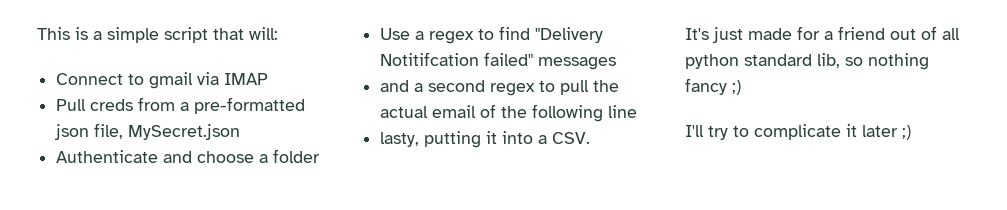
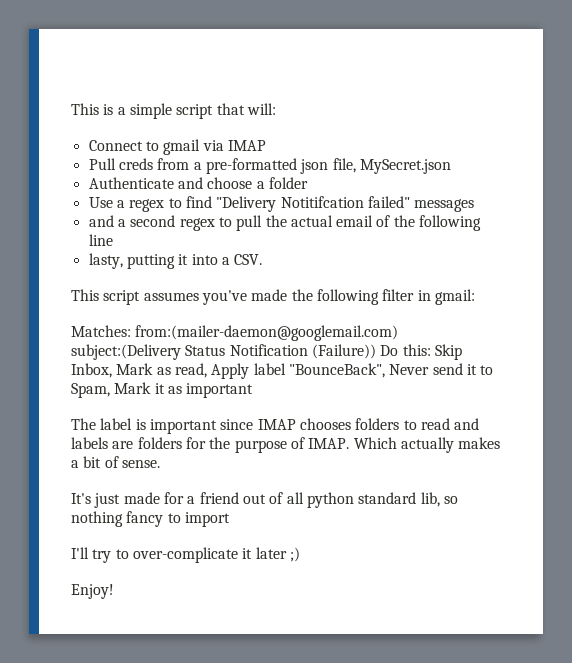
(591, 138) none -> [71,289,475,305] [71,325,399,341] [71,344,462,360] [71,363,494,379] [71,382,254,398] [71,418,480,434] [71,437,501,453] [71,456,160,468] // This script assumes you've made the following filter in gmail: // Matches: from:(mailer-daemon@googlemail.com) subject:(Delivery Status Notification (Failure)) Do this: Skip Inbox, Mark as read, Apply label "BounceBack", Never send it to Spam, Mark it as important // The label is important since IMAP chooses folders to read and labels are folders for the purpose of IMAP. Which actually makes a bit of sense.
[732,80,741,95] ;) -> [167,512,230,527] to import
[754,124,841,140] complicate -> [132,547,238,563] over-complicate
(911, 132) none -> [71,584,114,599] // Enjoy!

